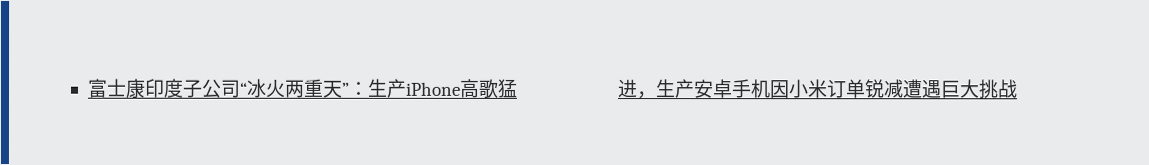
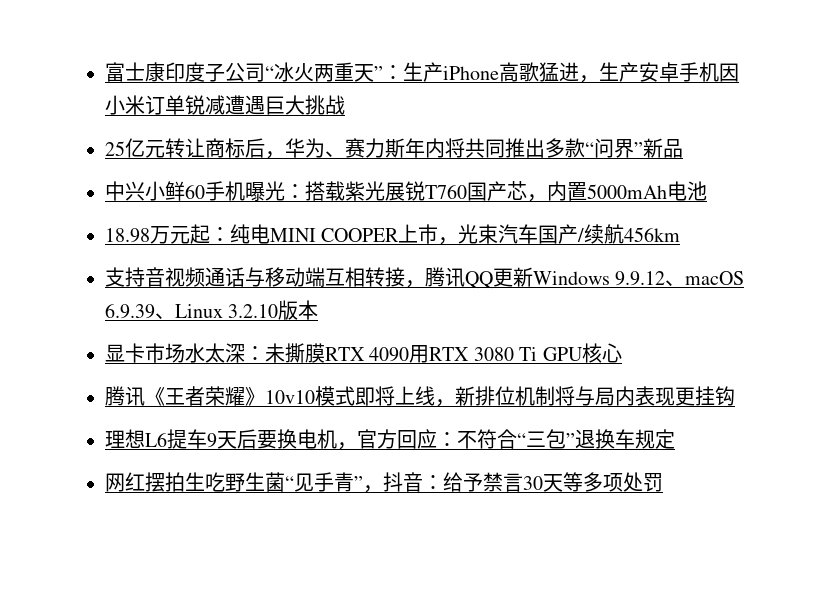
(1018, 89) none -> [105,138,683,159] [105,181,707,202] [105,224,681,245] [105,267,745,289] [105,300,319,320] [105,343,622,363] [105,386,735,407] [105,429,675,450] [105,472,663,493] // 25亿元转让商标后，华为、赛力斯年内将共同推出多款“问界”新品 // 中兴小鲜60手机曝光：搭载紫光展锐T760国产芯，内置5000mAh电池 // 18.98万元起：纯电MINI COOPER上市，光束汽车国产/续航456km // 支持音视频通话与移动端互相转接，腾讯QQ更新Windows 9.9.12、macOS 6.9.39、Linux 3.2.10版本 // 显卡市场水太深：未撕膜RTX 4090用RTX 3080 Ti GPU核心 // 腾讯《王者荣耀》10v10模式即将上线，新排位机制将与局内表现更挂钩 // 理想L6提车9天后要换电机，官方回应：不符合“三包”退换车规定 // 网红摆拍生吃野生菌“见手青”，抖音：给予禁言30天等多项处罚

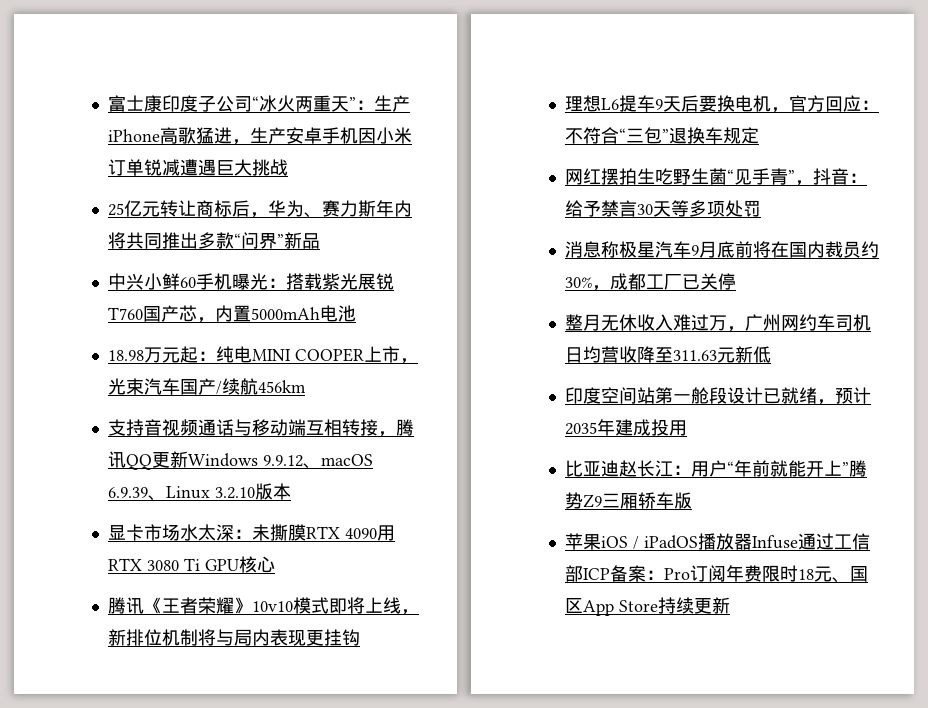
(663, 482) none -> [564,241,879,258] [564,273,736,291] [564,314,871,332] [564,346,771,363] [564,387,871,405] [564,419,687,436] [564,460,867,477] [564,492,692,509] [564,533,870,550] [564,565,868,583] [564,597,730,616] // 消息称极星汽车9月底前将在国内裁员约30%，成都工厂已关停 // 整月无休收入难过万，广州网约车司机日均营收降至311.63元新低 // 印度空间站第一舱段设计已就绪，预计2035年建成投用 // 比亚迪赵长江：用户“年前就能开上”腾势Z9三厢轿车版 // 苹果iOS / iPadOS播放器Infuse通过工信部ICP备案：Pro订阅年费限时18元、国区App Store持续更新

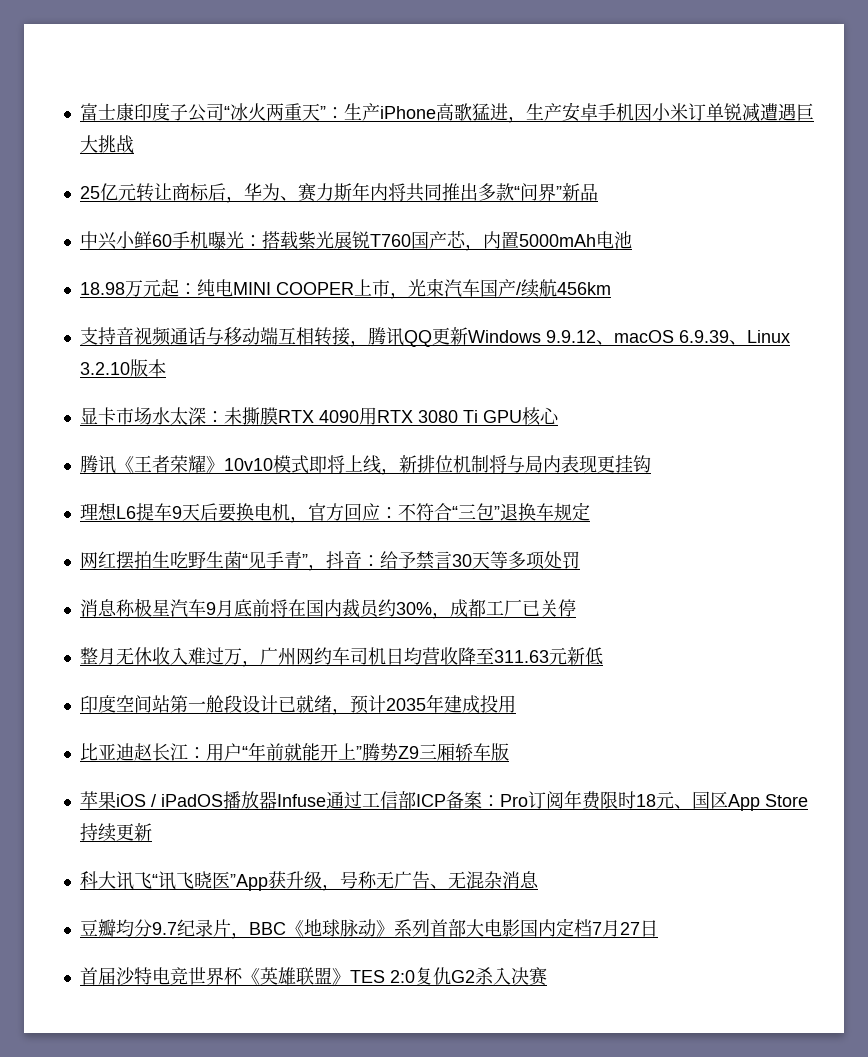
(730, 605) none -> [79,871,539,891] [79,918,658,939] [79,967,547,986] // 科大讯飞“讯飞晓医”App获升级，号称无广告、无混杂消息 // 豆瓣均分9.7纪录片，BBC《地球脉动》系列首部大电影国内定档7月27日 // 首届沙特电竞世界杯《英雄联盟》TES 2:0复仇G2杀入决赛

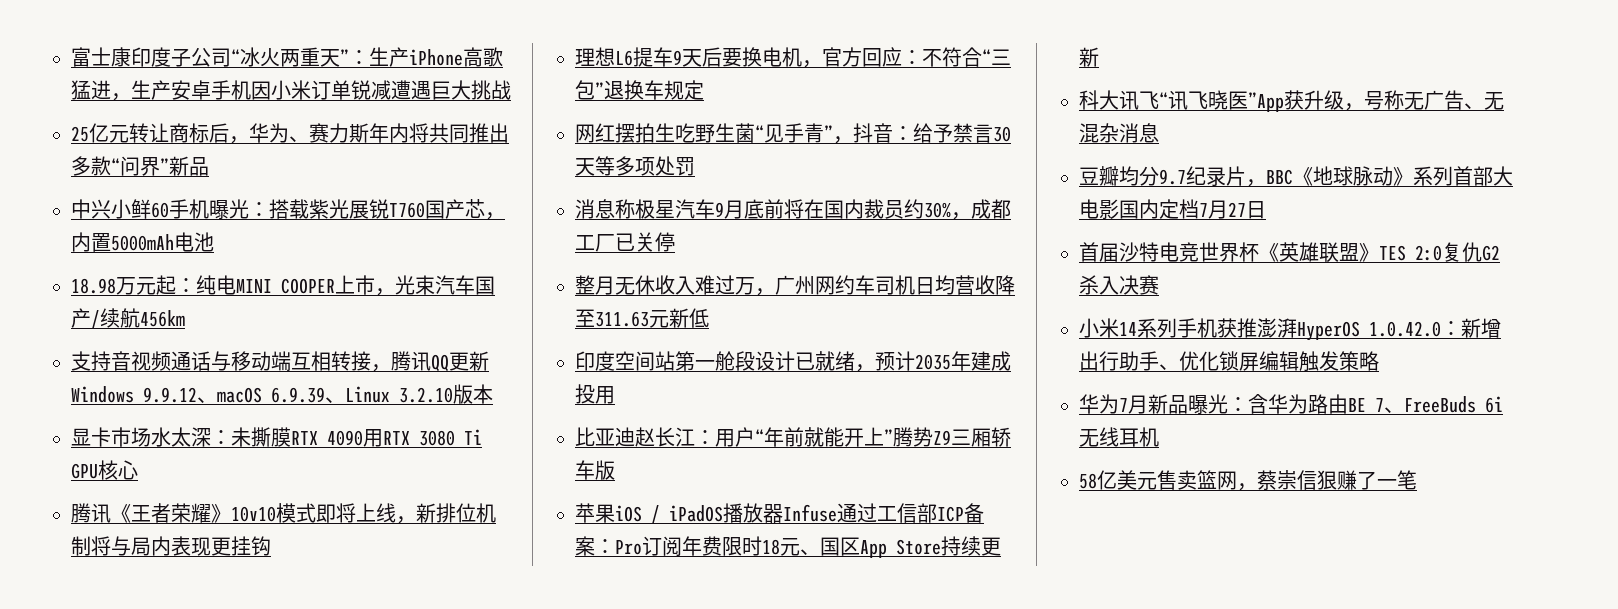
(547, 976) none -> [1079,318,1501,341] [1079,351,1379,372] [1079,394,1503,414] [1079,427,1159,447] [1079,470,1417,491] // 小米14系列手机获推澎湃HyperOS 1.0.42.0：新增出行助手、优化锁屏编辑触发策略 // 华为7月新品曝光：含华为路由BE 7、FreeBuds 6i无线耳机 // 58亿美元售卖篮网，蔡崇信狠赚了一笔

